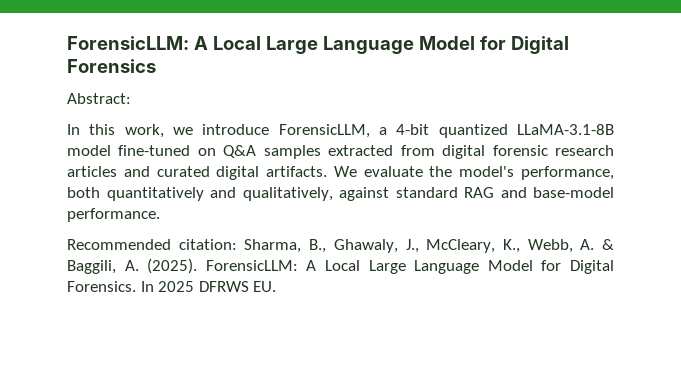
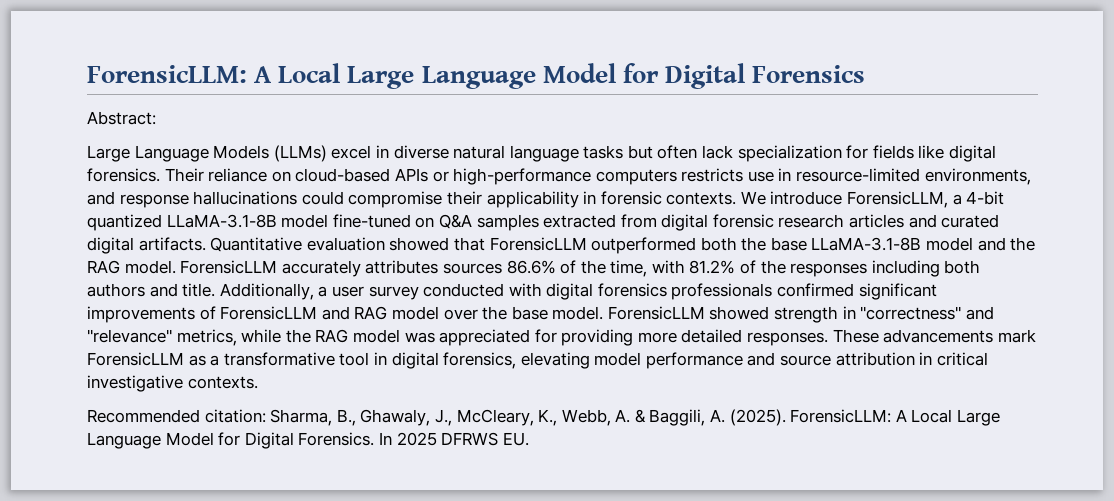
[67,124,193,138] In this work, we -> [87,145,997,162] [87,168,1031,185] [87,191,766,208] Large Language Models (LLMs) excel in diverse natural language tasks but often lack specialization for fields like digital forensics. Their reliance on cloud-based APIs or high-performance computers restricts use in resource-limited environments, and response hallucinations could compromise their applicability in forensic contexts. We
[333,166,614,180] [67,187,614,201] [67,208,160,222] We evaluate the model's performance, both quantitatively and qualitatively, against standard RAG and base-model performance. -> [210,237,1036,254] [87,260,981,277] [87,283,937,300] [87,306,994,323] [87,329,1036,346] [87,352,988,369] [87,375,258,392] Quantitative evaluation showed that ForensicLLM outperformed both the base LLaMA-3.1-8B model and the RAG model. ForensicLLM accurately attributes sources 86.6% of the time, with 81.2% of the responses including both authors and title. Additionally, a user survey conducted with digital forensics professionals confirmed significant improvements of ForensicLLM and RAG model over the base model. ForensicLLM showed strength in "correctness" and "relevance" metrics, while the RAG model was appreciated for providing more detailed responses. These advancements mark ForensicLLM as a transformative tool in digital forensics, elevating model performance and source attribution in critical investigative contexts.

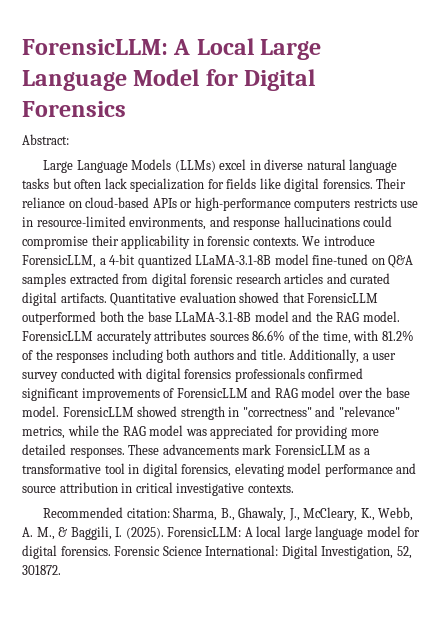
(631, 416) none -> [36,527,55,540] M.,
[710,409,726,423] A. -> [115,527,123,537] I.
[911,409,1001,426] [87,432,529,449] Local Large Language Model for Digital Forensics. In 2025 DFRWS EU. -> [256,526,421,540] [22,545,412,559] [22,565,61,575] local large language model for digital forensics. Forensic Science International: Digital Investigation, 52, 301872.

